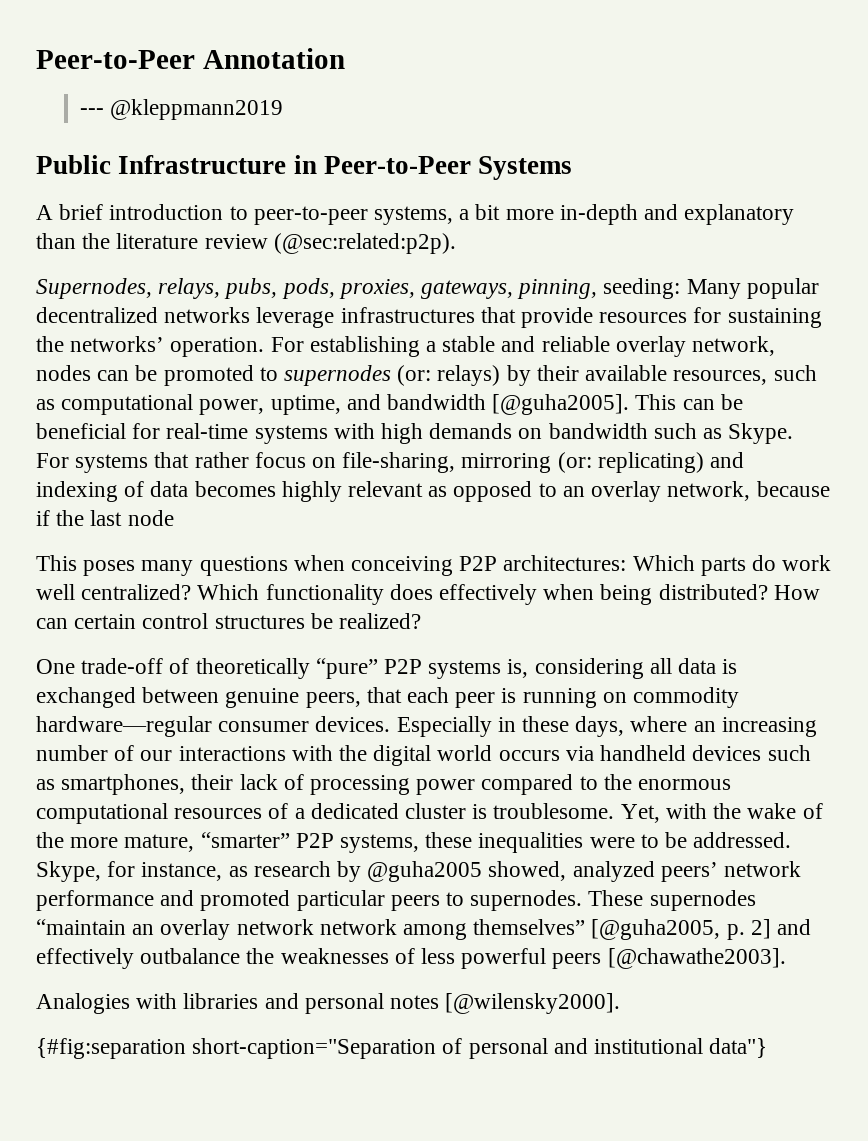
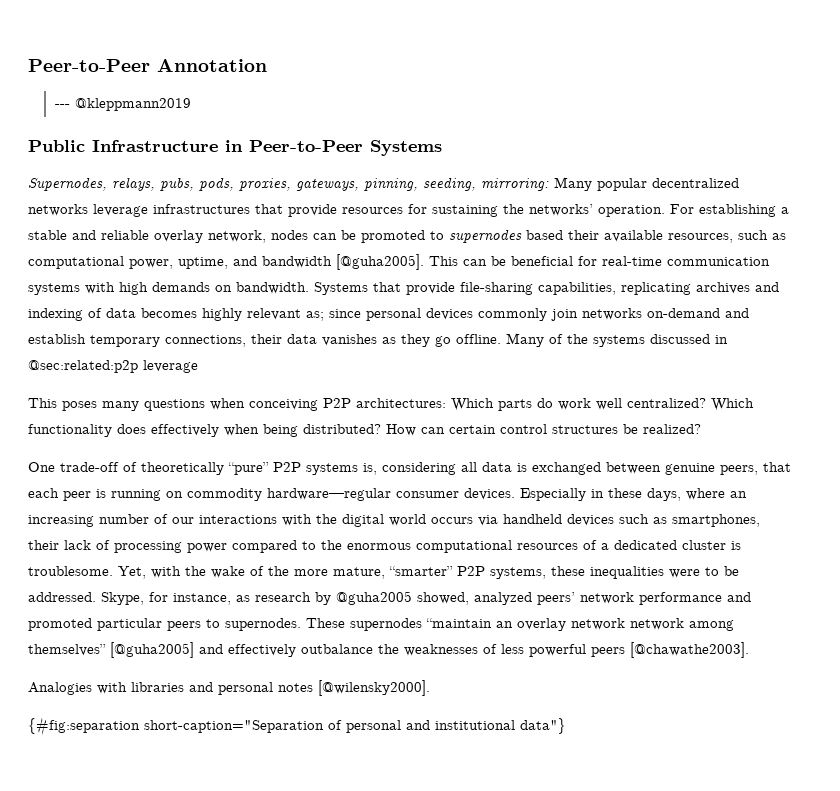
[36,204,795,225] [36,233,456,254] // A brief introduction to peer-to-peer systems, a bit more in-depth and explanatory than the literature review (@sec:related:p2p). -> (442, 148) none
[603,278,681,299] seeding: -> [423,177,549,191] seeding, mirroring:
[397,365,531,386] (or: relays) by -> [526,230,563,240] based
(249, 431) none -> [667,257,770,266] communication
[548,423,794,444] [36,452,704,473] bandwidth such as Skype. For systems that rather focus on file-sharing, mirroring (or: replicating) -> [236,282,750,295] bandwidth. Systems that provide file-sharing capabilities, replicating archives
[428,481,830,502] [36,510,174,526] as opposed to an overlay network, because if the last node -> [306,308,749,321] [28,333,728,347] [28,360,198,373] as; since personal devices commonly join networks on-demand and establish temporary connections, their data vanishes as they go offline. Many of the systems discussed in @sec:related:p2p leverage
[591,919,771,940] [@guha2005, p. 2] -> [110,642,194,658] [@guha2005]

